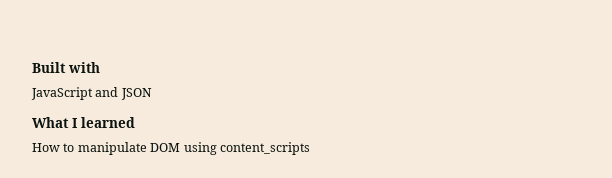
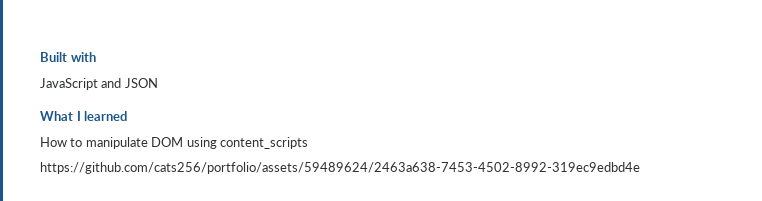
(310, 148) none -> [40,162,640,174] // https://github.com/cats256/portfolio/assets/59489624/2463a638-7453-4502-8992-319ec9edbd4e

